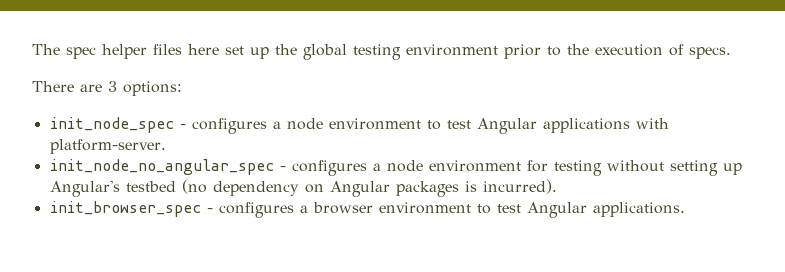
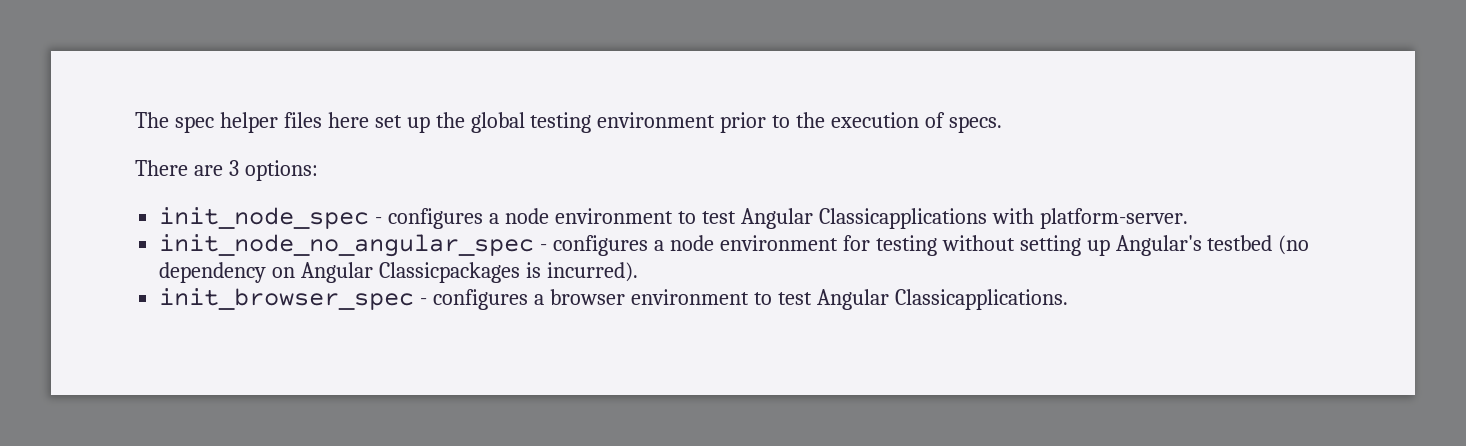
[542,118,630,133] applications -> [818,208,987,229] Classicapplications
[395,181,459,197] packages -> [379,262,521,283] Classicpackages
[592,202,685,217] applications. -> [894,289,1068,310] Classicapplications.

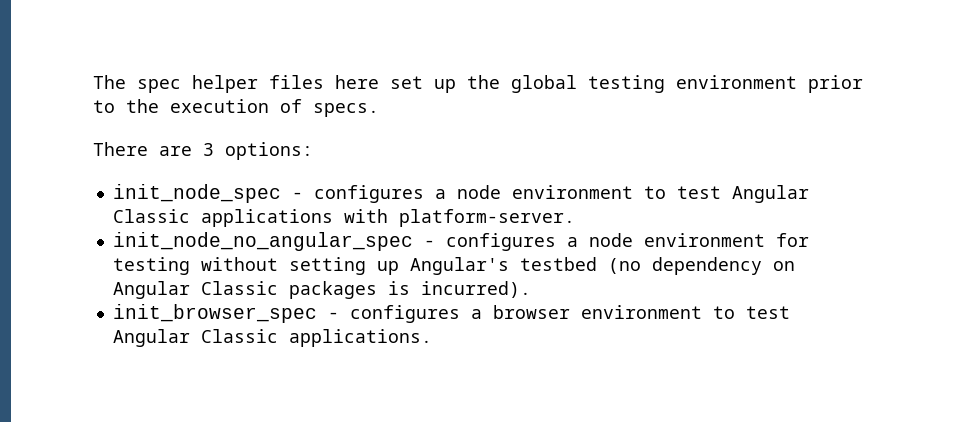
[818,208,987,229] Classicapplications -> [112,209,333,227] Classic applications
[379,262,521,283] Classicpackages -> [200,281,377,299] Classic packages
[894,289,1068,310] Classicapplications. -> [200,329,432,347] Classic applications.

